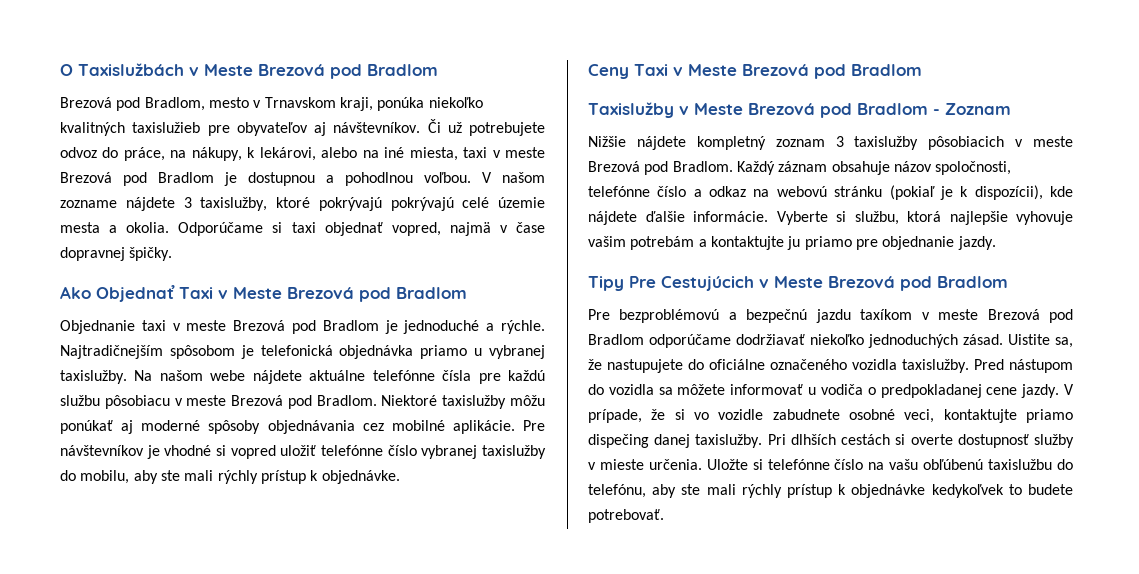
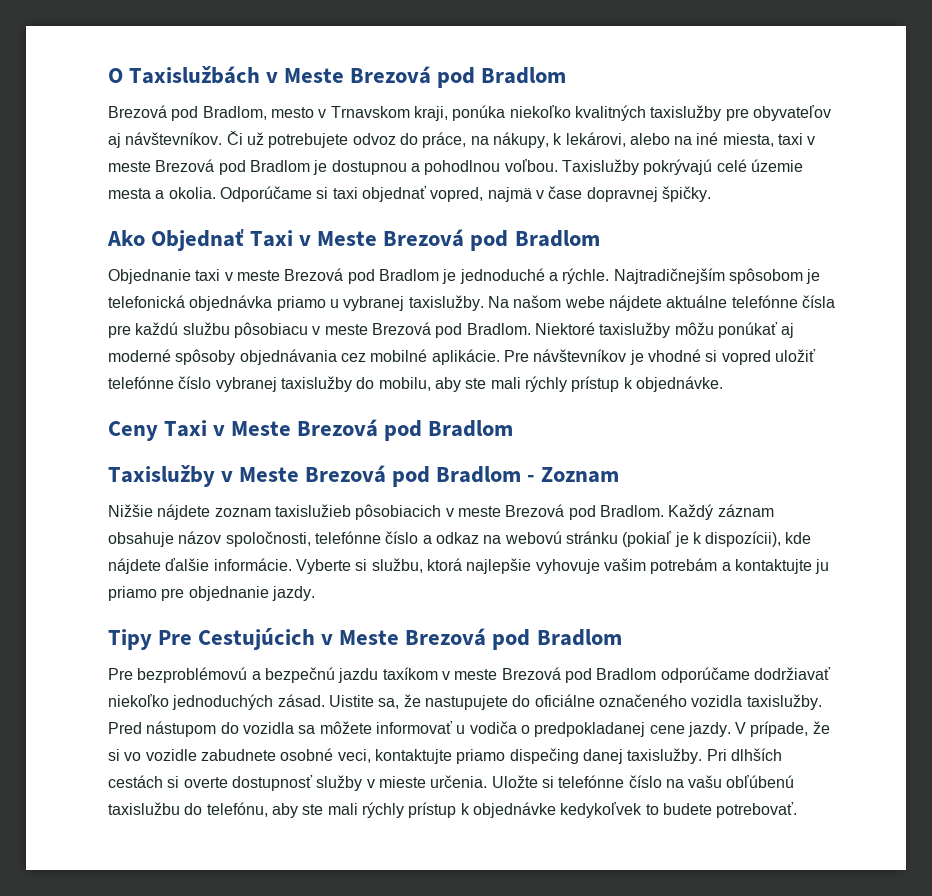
[132,122,201,133] taxislužieb -> [650,105,722,121] taxislužby
[482,172,545,183] [60,197,382,211] V našom zozname nájdete 3 taxislužby, ktoré pokrývajú -> [561,159,639,175] Taxislužby
[696,136,919,150] kompletný zoznam 3 taxislužby -> [214,504,351,517] zoznam taxislužieb

